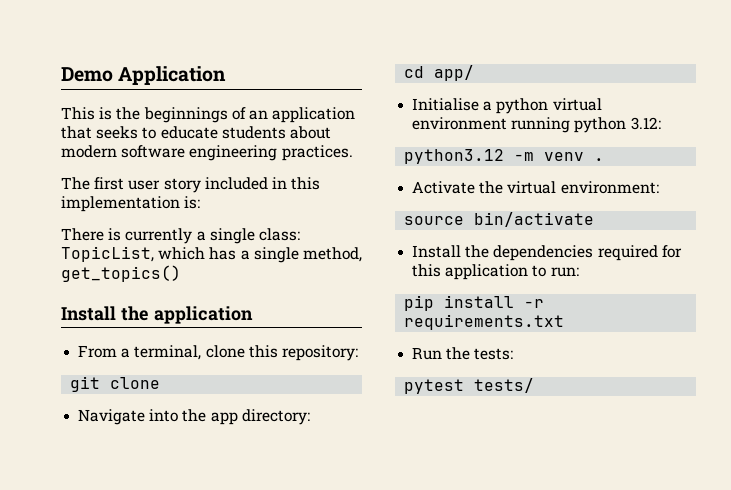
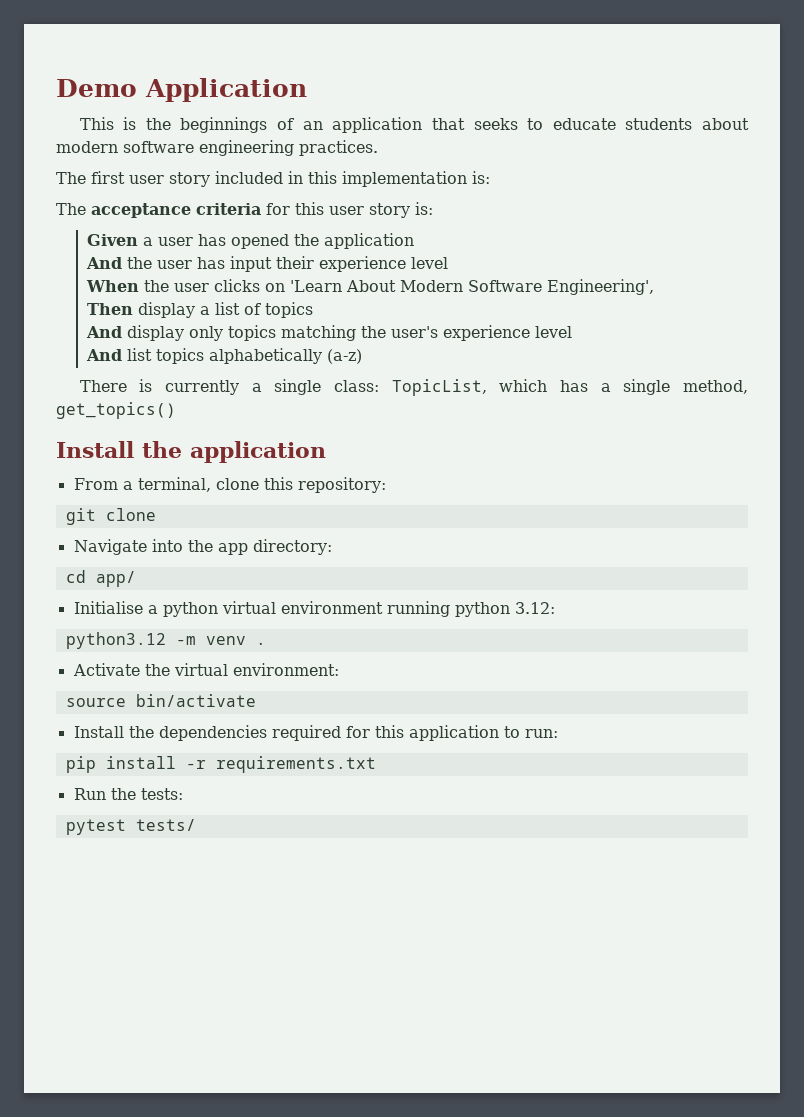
(201, 202) none -> [56,202,433,218] [86,233,414,249] [85,256,448,272] [85,279,654,295] [86,302,313,318] [85,325,572,341] [85,348,362,364] // The acceptance criteria for this user story is: // Given a user has opened the application // And the user has input their experience level // When the user clicks on 'Learn About Modern Software Engineering', // Then display a list of topics // And display only topics matching the user's experience level // And list topics alphabetically (a-z)

